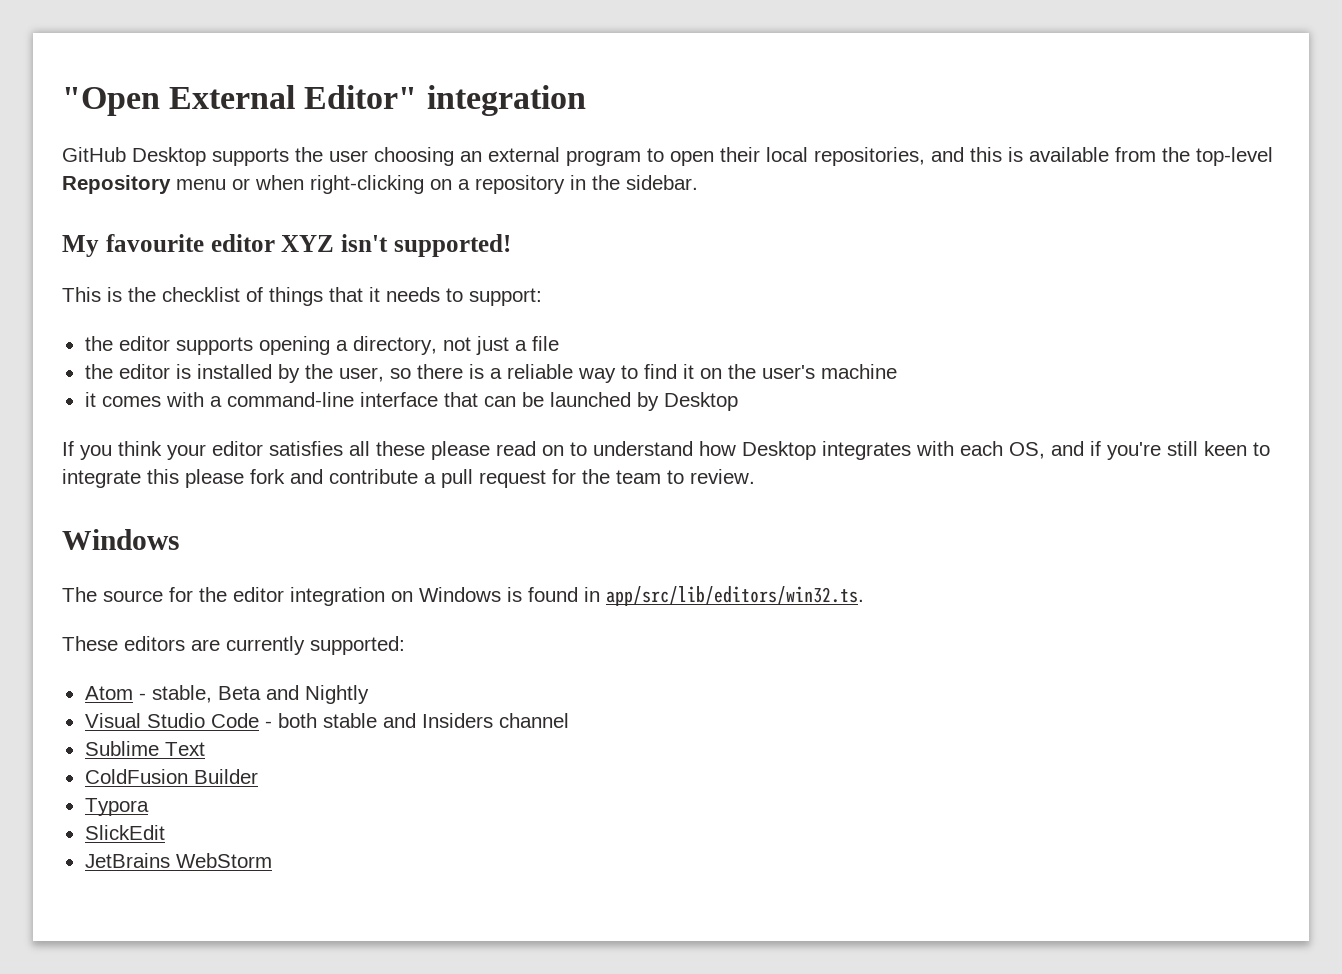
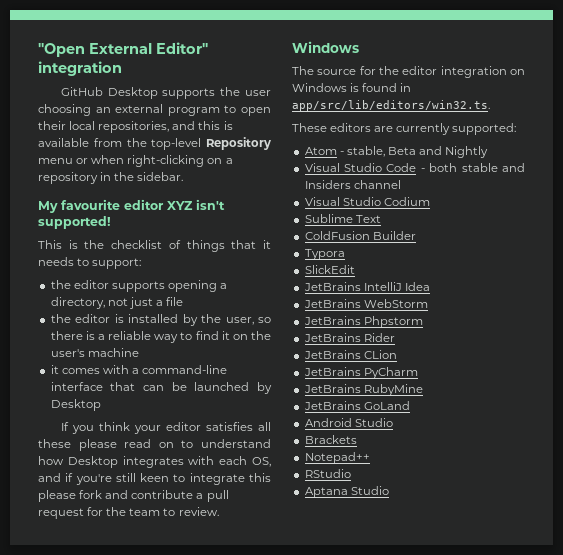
(569, 720) none -> [304,197,430,206] // Visual Studio Codium
(165, 832) none -> [303,282,430,291] // JetBrains IntelliJ Idea
(272, 860) none -> [303,316,423,328] [303,333,395,342] [303,350,397,359] [303,367,418,379] [303,384,423,396] [303,401,410,410] [304,418,393,427] [304,435,357,444] [304,452,370,464] [304,469,351,478] [304,486,389,498] // JetBrains Phpstorm // JetBrains Rider // JetBrains CLion // JetBrains PyCharm // JetBrains RubyMine // JetBrains GoLand // Android Studio // Brackets // Notepad++ // RStudio // Aptana Studio

